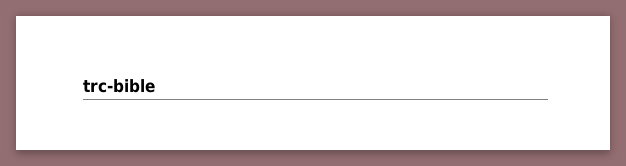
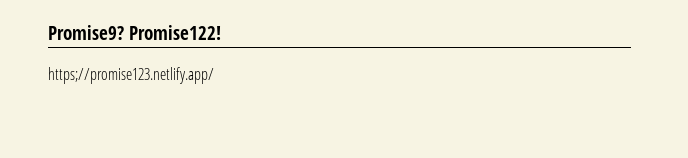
[83,79,155,93] trc-bible -> [48,25,221,40] [48,67,214,84] Promise9? Promise122! // https;//promise123.netlify.app/

